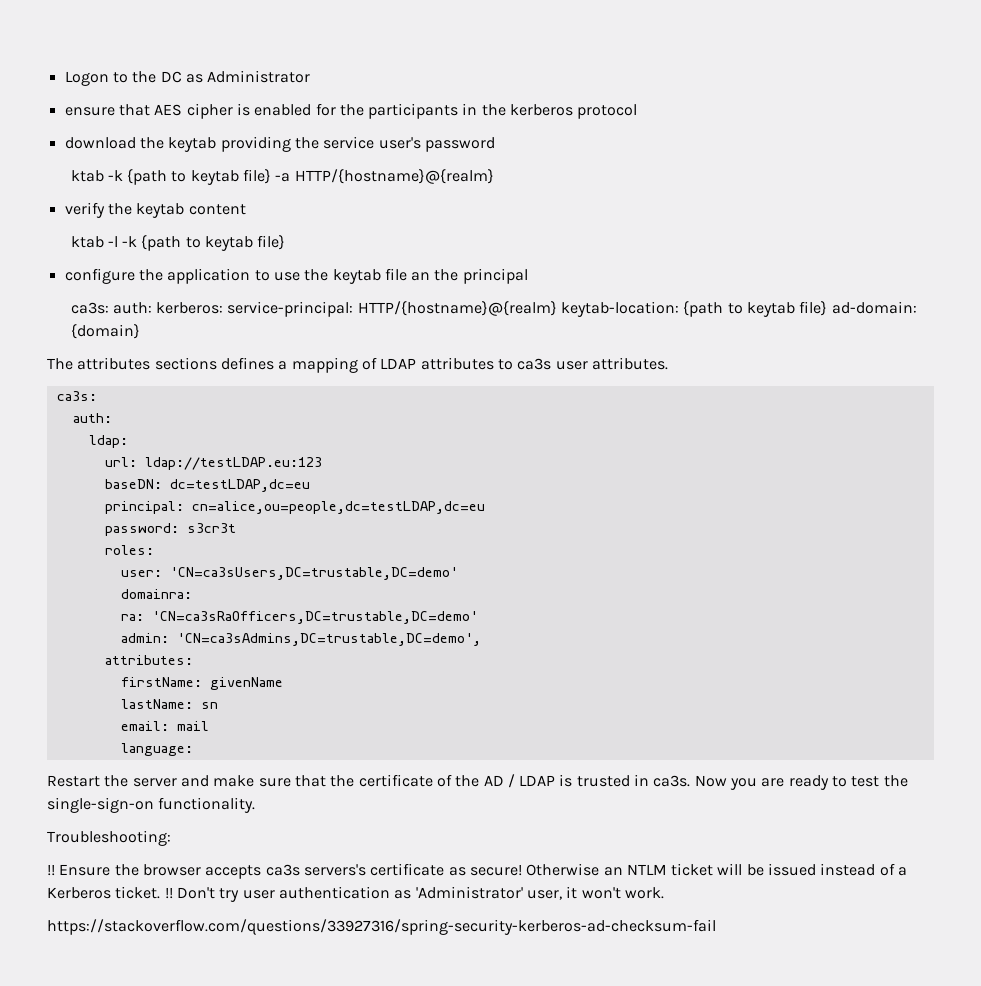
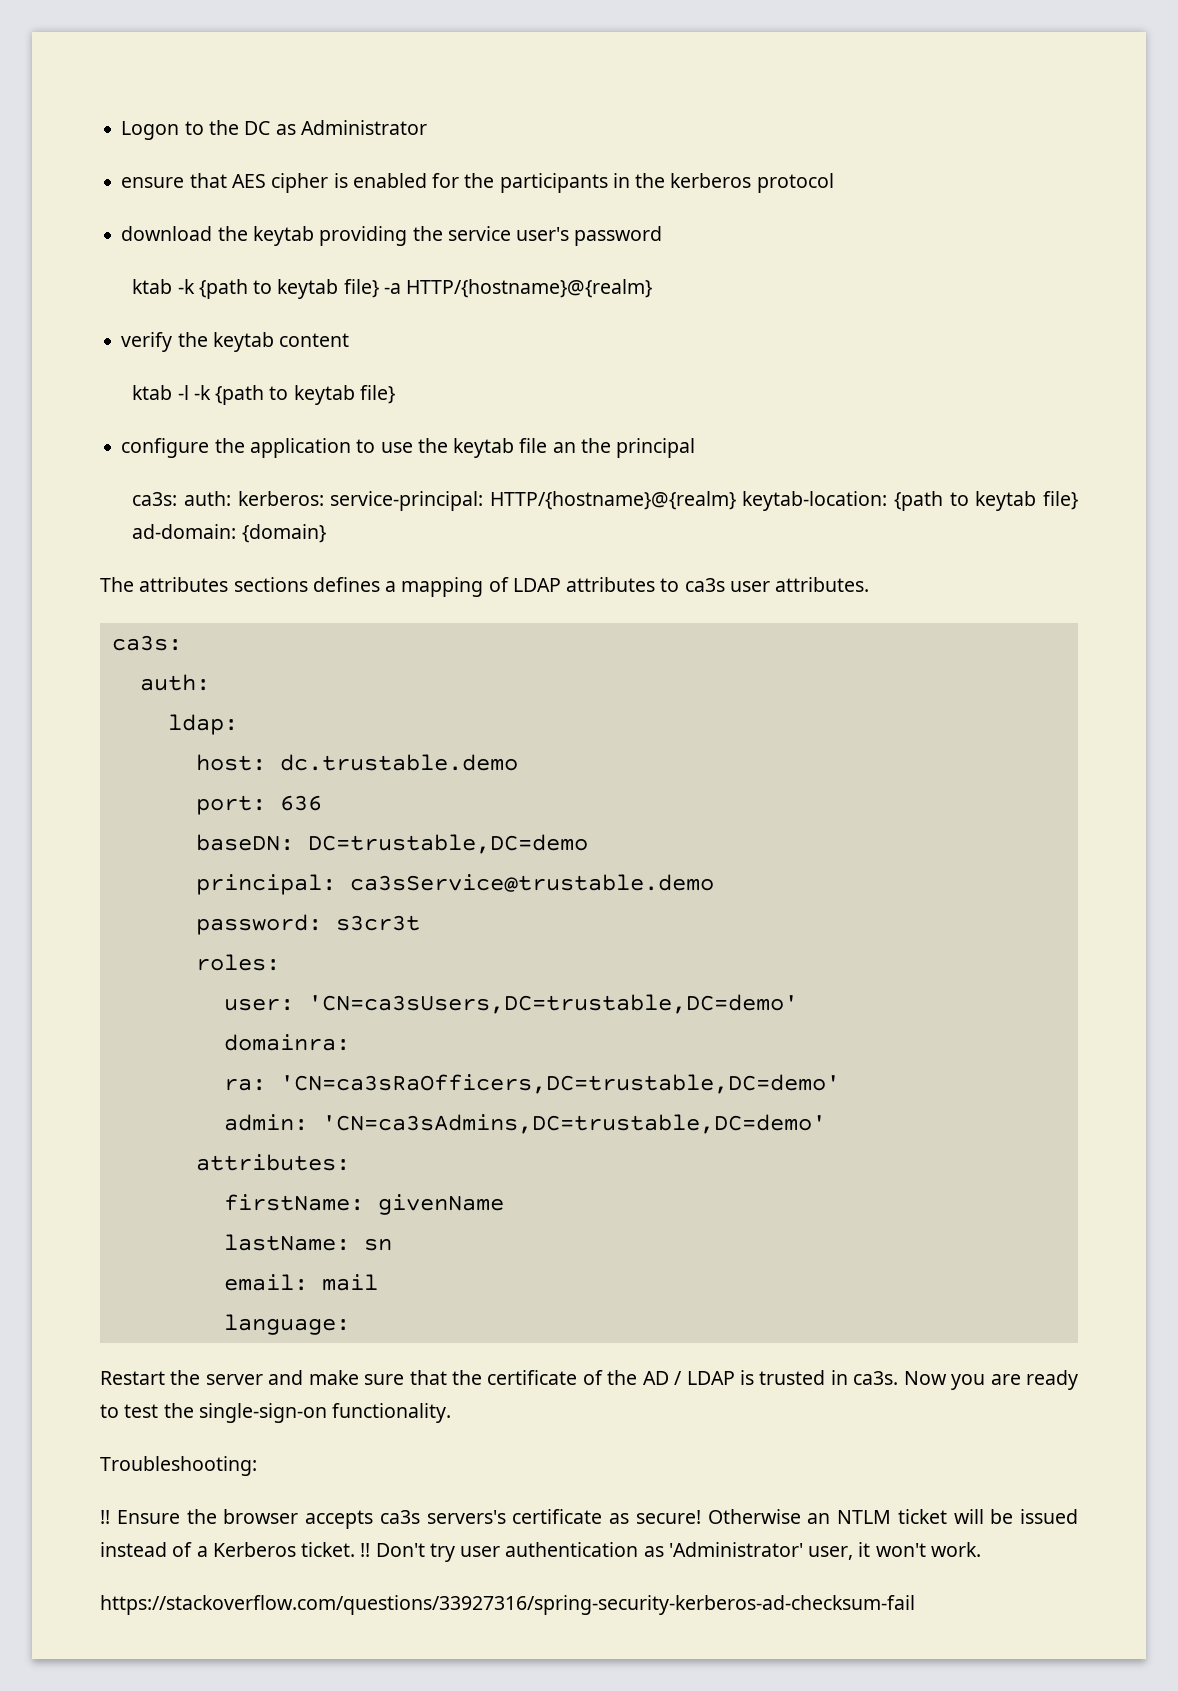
[104,457,322,470] url: ldap://testLDAP.eu:123 -> [195,754,518,771] [195,795,322,815] host: dc.trustable.demo // port: 636
[169,479,310,492] dc=testLDAP,dc=eu -> [307,834,588,854] DC=trustable,DC=demo
[191,501,485,514] cn=alice,ou=people,dc=testLDAP,dc=eu -> [349,874,714,892] ca3sService@trustable.demo
[176,633,481,646] 'CN=ca3sAdmins,DC=trustable,DC=demo', -> [321,1114,826,1134] 'CN=ca3sAdmins,DC=trustable,DC=demo'

